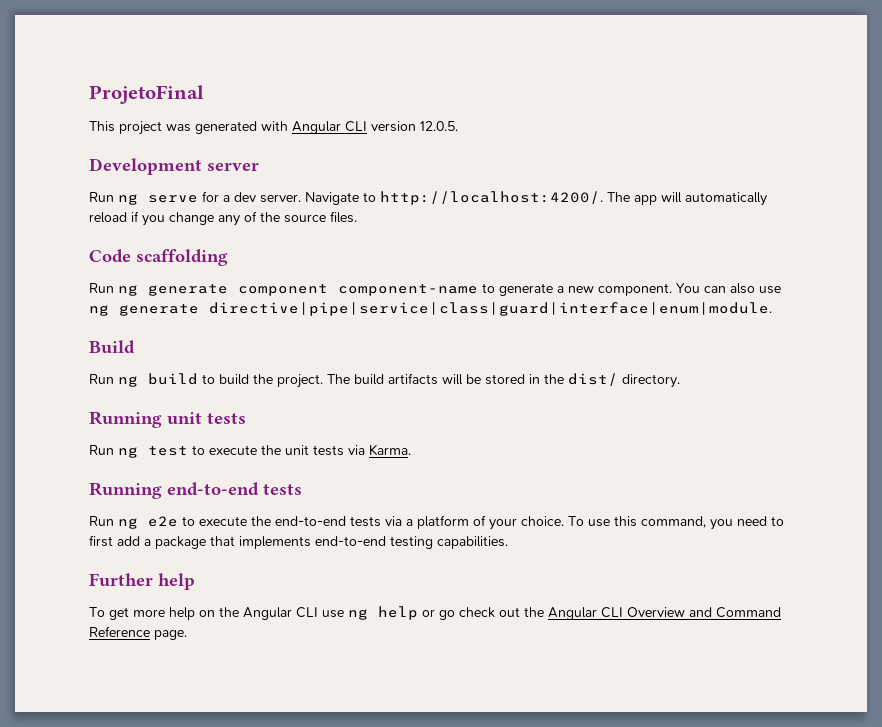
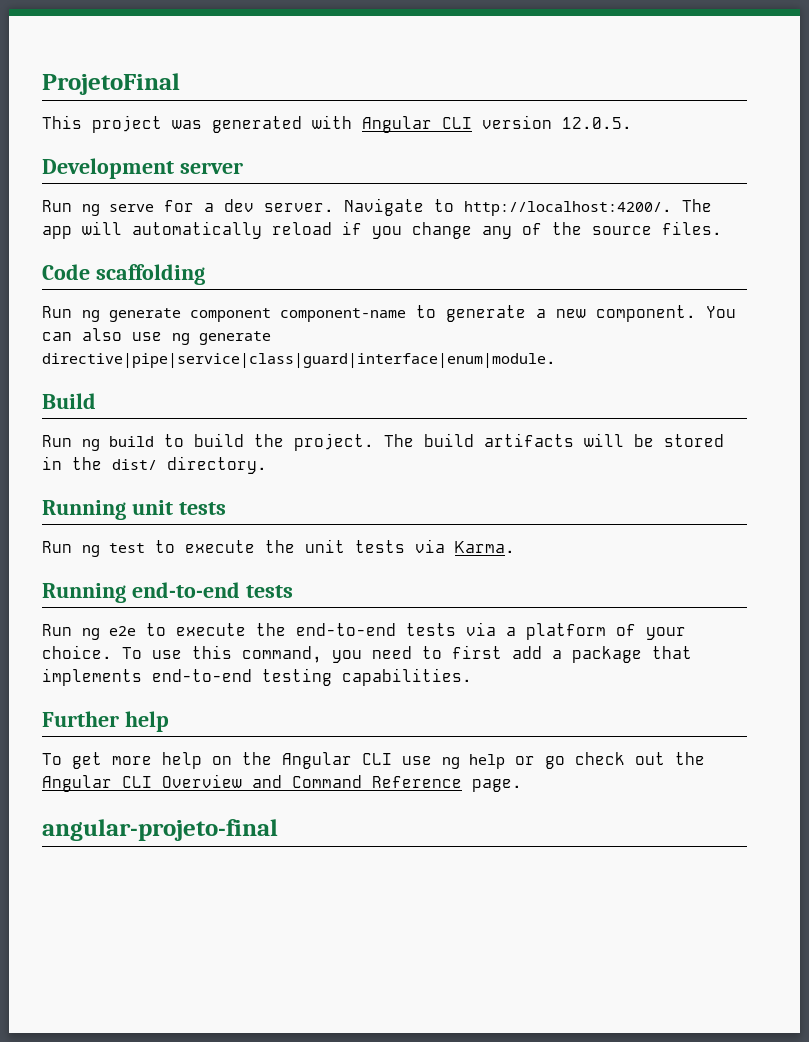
(187, 635) none -> [42,819,278,841] // angular-projeto-final

